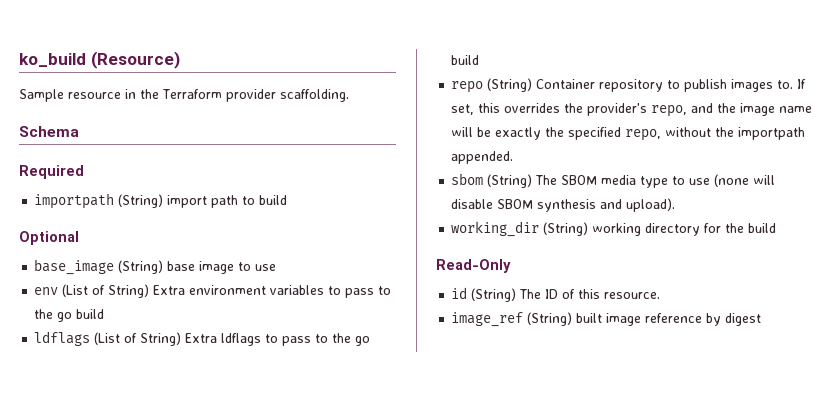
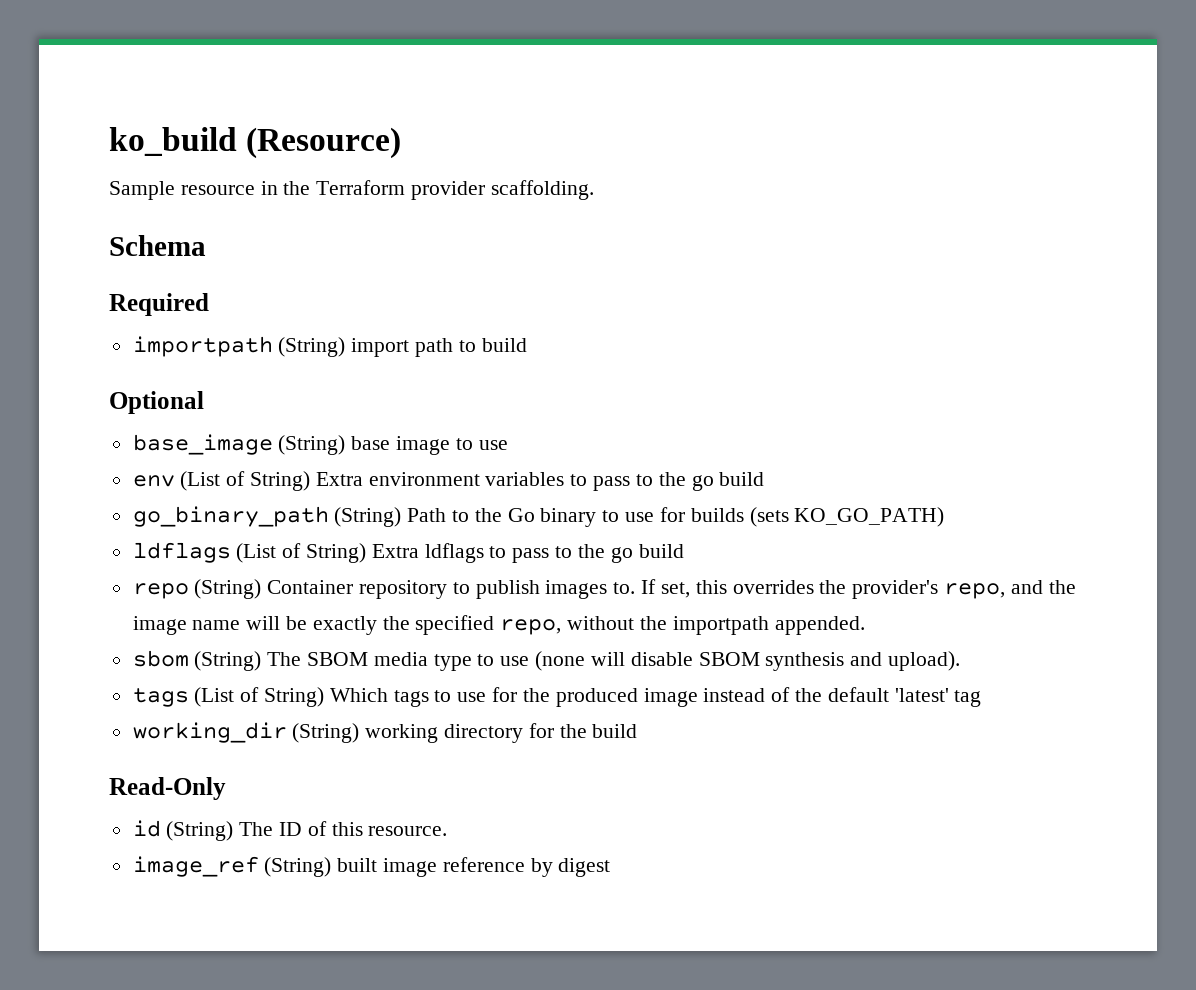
(105, 314) none -> [132,506,945,527] // go_binary_path (String) Path to the Go binary to use for builds (sets KO_GO_PATH)
(676, 205) none -> [132,687,982,707] // tags (List of String) Which tags to use for the produced image instead of the default 'latest' tag

